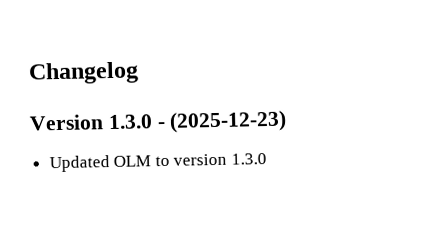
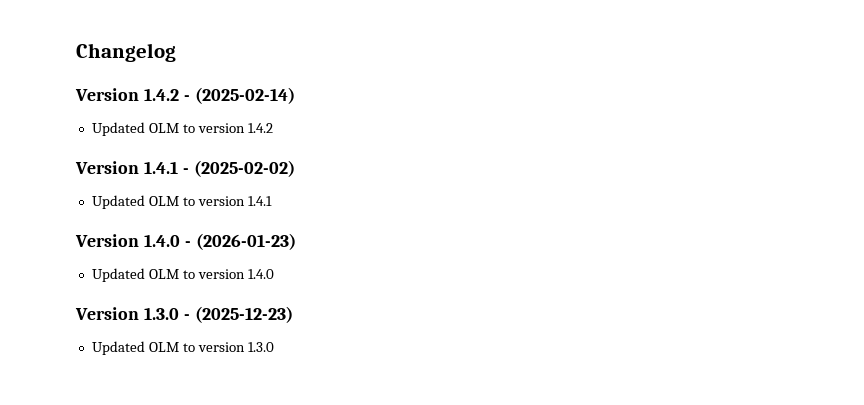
(139, 73) none -> [75,87,295,104] [91,122,273,136] [75,160,295,177] [91,195,272,209] [75,233,296,250] [91,268,274,282] // Version 1.4.2 - (2025-02-14) // Updated OLM to version 1.4.2 // Version 1.4.1 - (2025-02-02) // Updated OLM to version 1.4.1 // Version 1.4.0 - (2026-01-23) // Updated OLM to version 1.4.0

